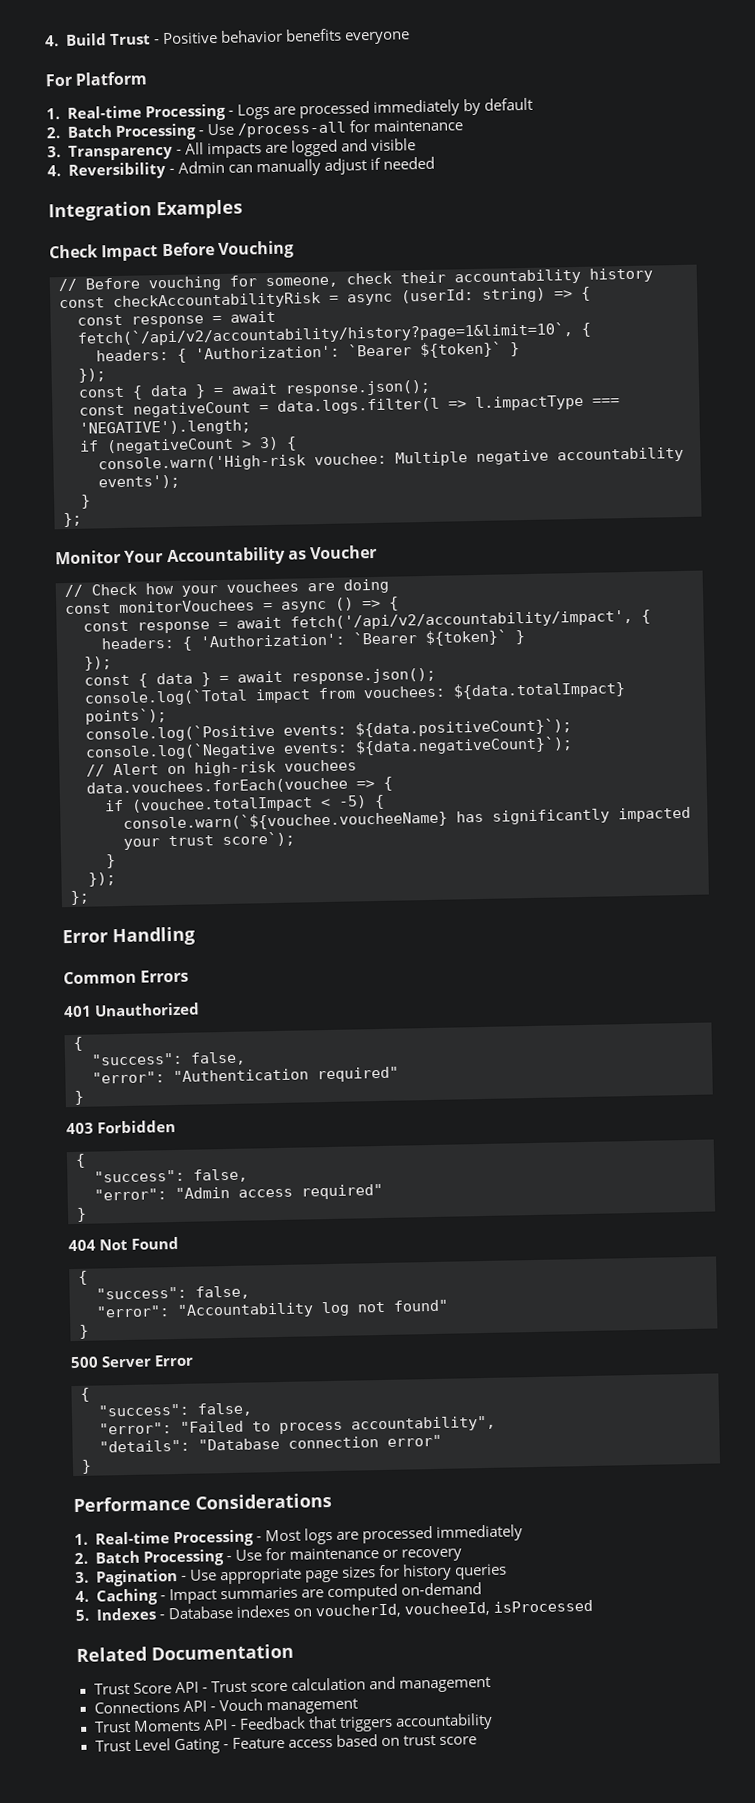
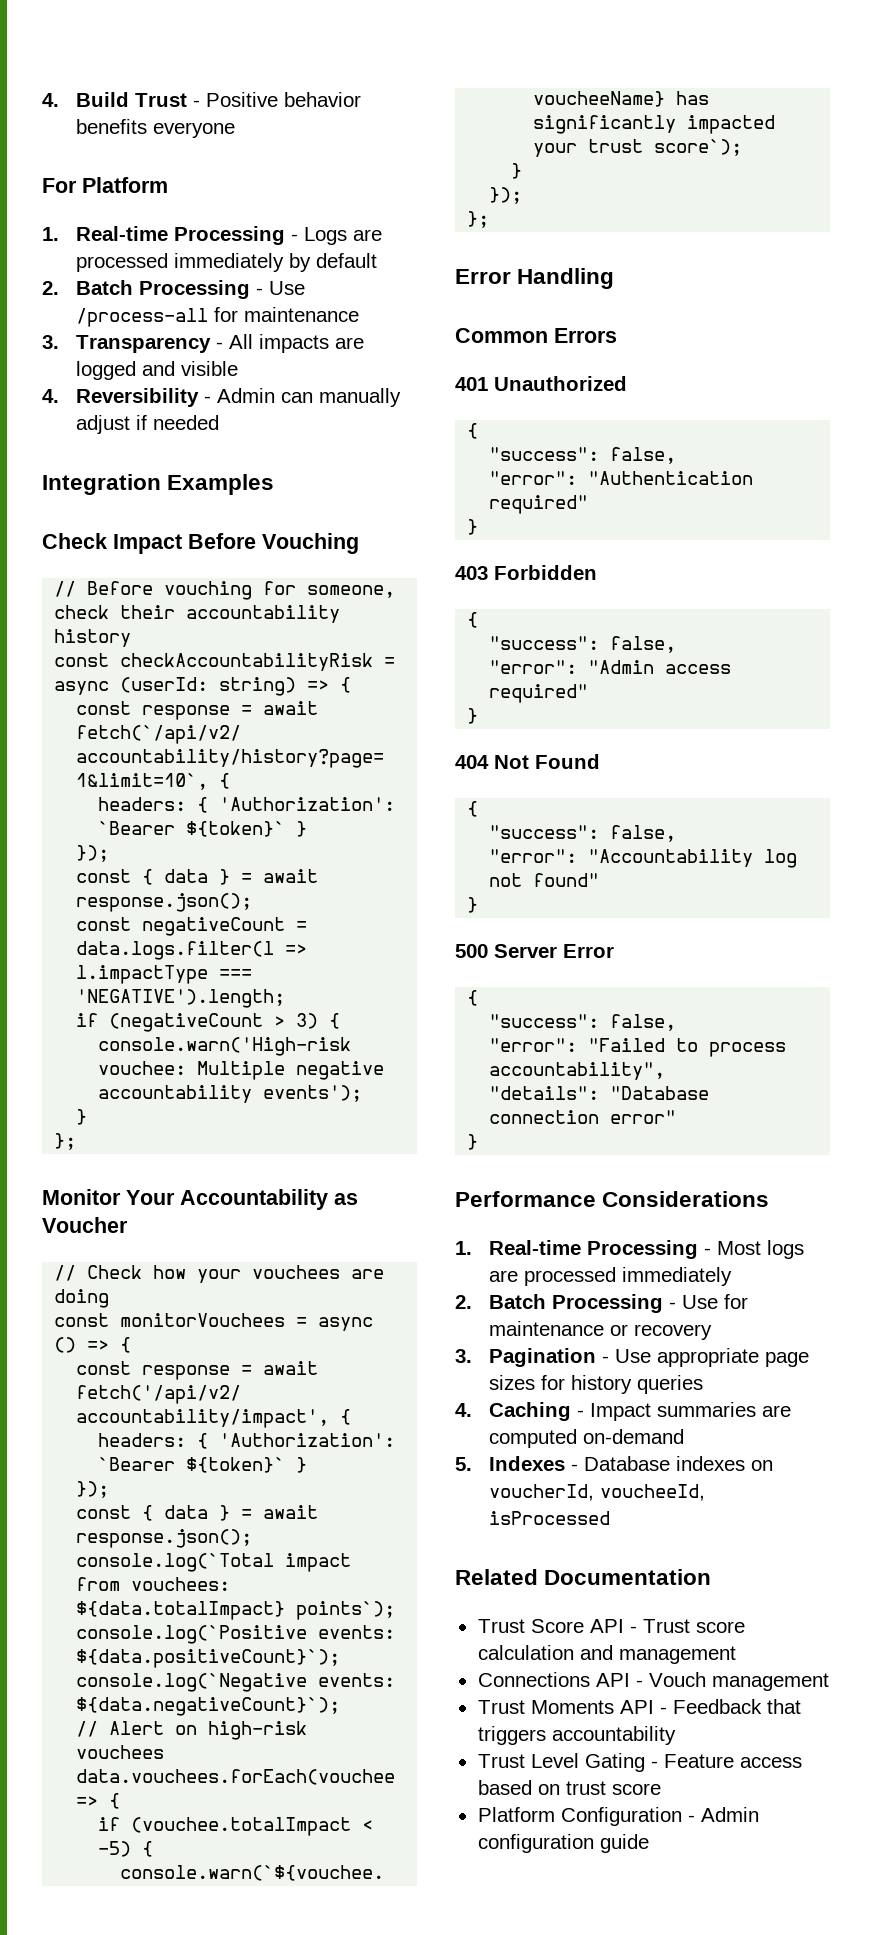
(477, 1740) none -> [477,1807,759,1826] [477,1834,649,1853] // Platform Configuration - Admin configuration guide

